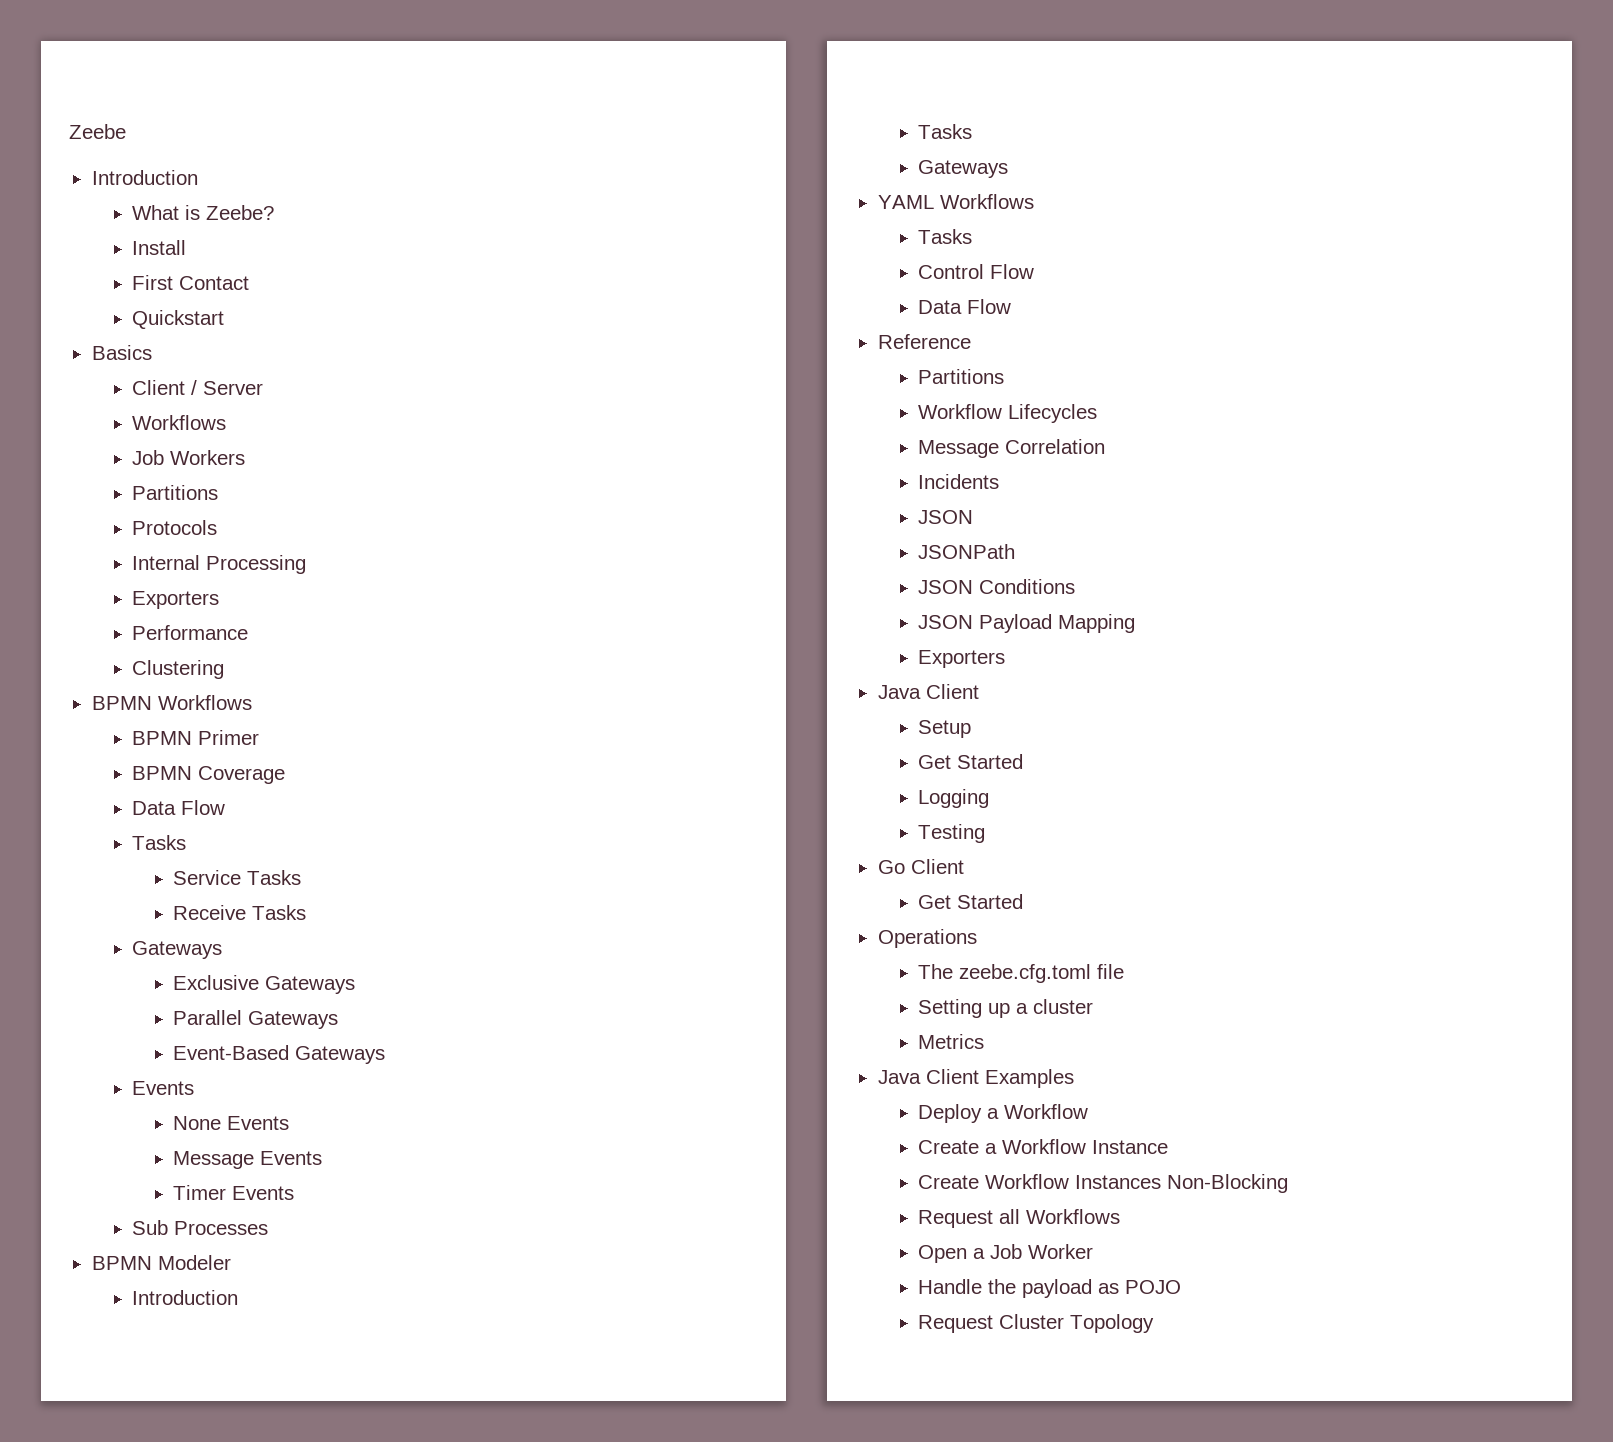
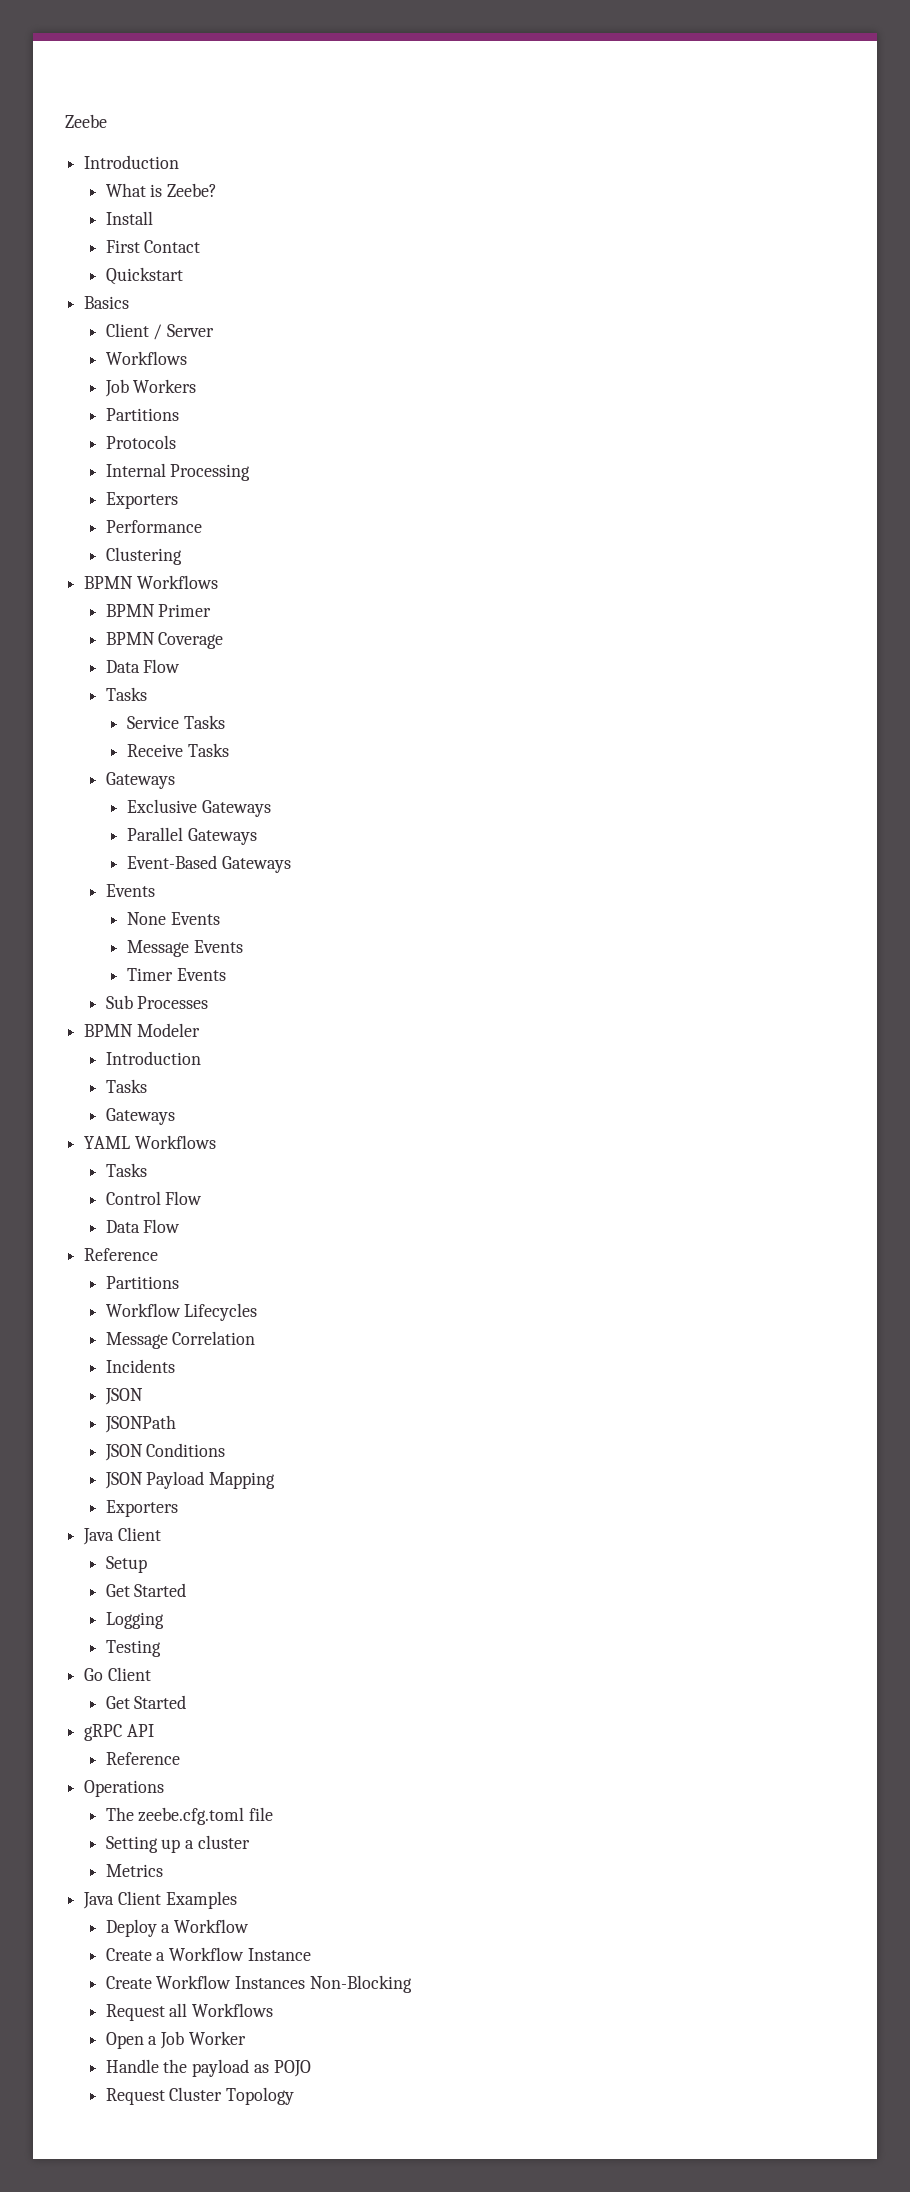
(1024, 901) none -> [84,1724,154,1741] [105,1752,180,1765] // gRPC API // Reference

